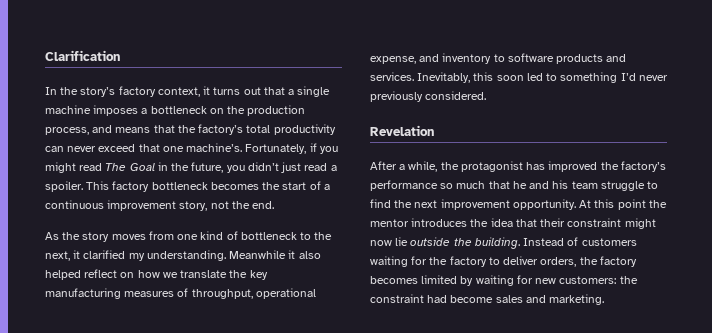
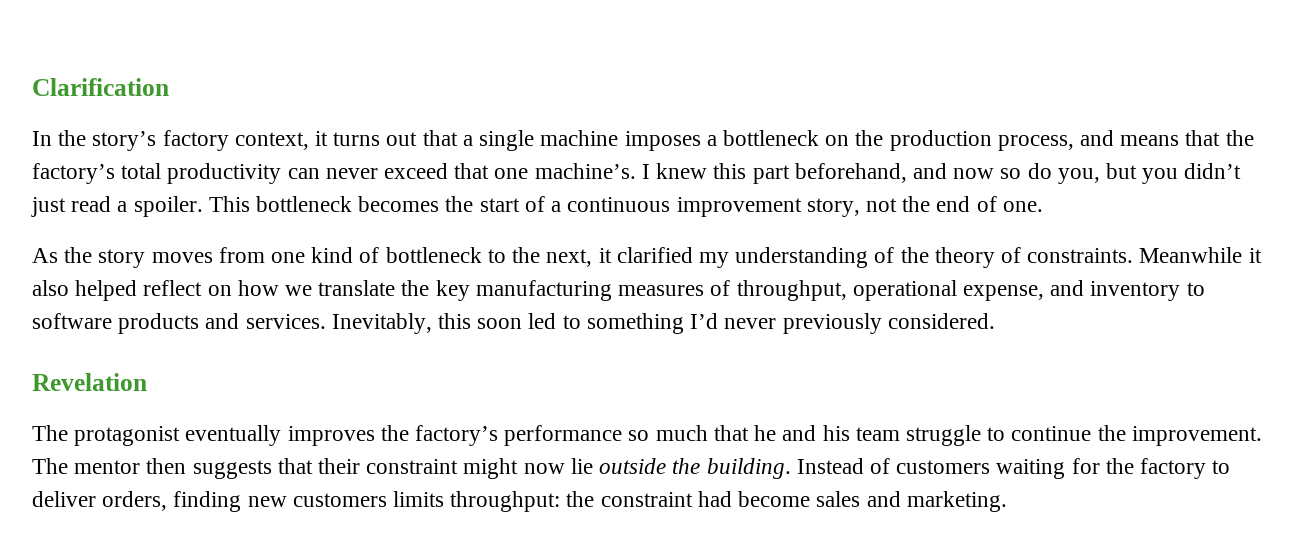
[245,143,338,154] [45,162,224,173] Fortunately, if you might read The Goal in the future, -> [641,163,1137,184] I knew this part beforehand, and now so do you, but
[112,181,150,192] factory -> (250, 204) none
[252,201,275,209] end. -> [936,196,1043,212] end of one.
[146,250,226,261] understanding. -> [735,247,1134,268] understanding of the theory of constraints.
[370,161,598,172] After a while, the protagonist has improved -> [32,425,375,446] The protagonist eventually improves
[370,199,667,210] [370,218,513,227] find the next improvement opportunity. At this point the mentor introduces the idea -> [1011,425,1262,446] [32,458,272,479] continue the improvement. The mentor then suggests
[579,256,637,267] [370,275,617,286] the factory becomes limited by waiting for new customers: -> [173,491,561,512] finding new customers limits throughput:

